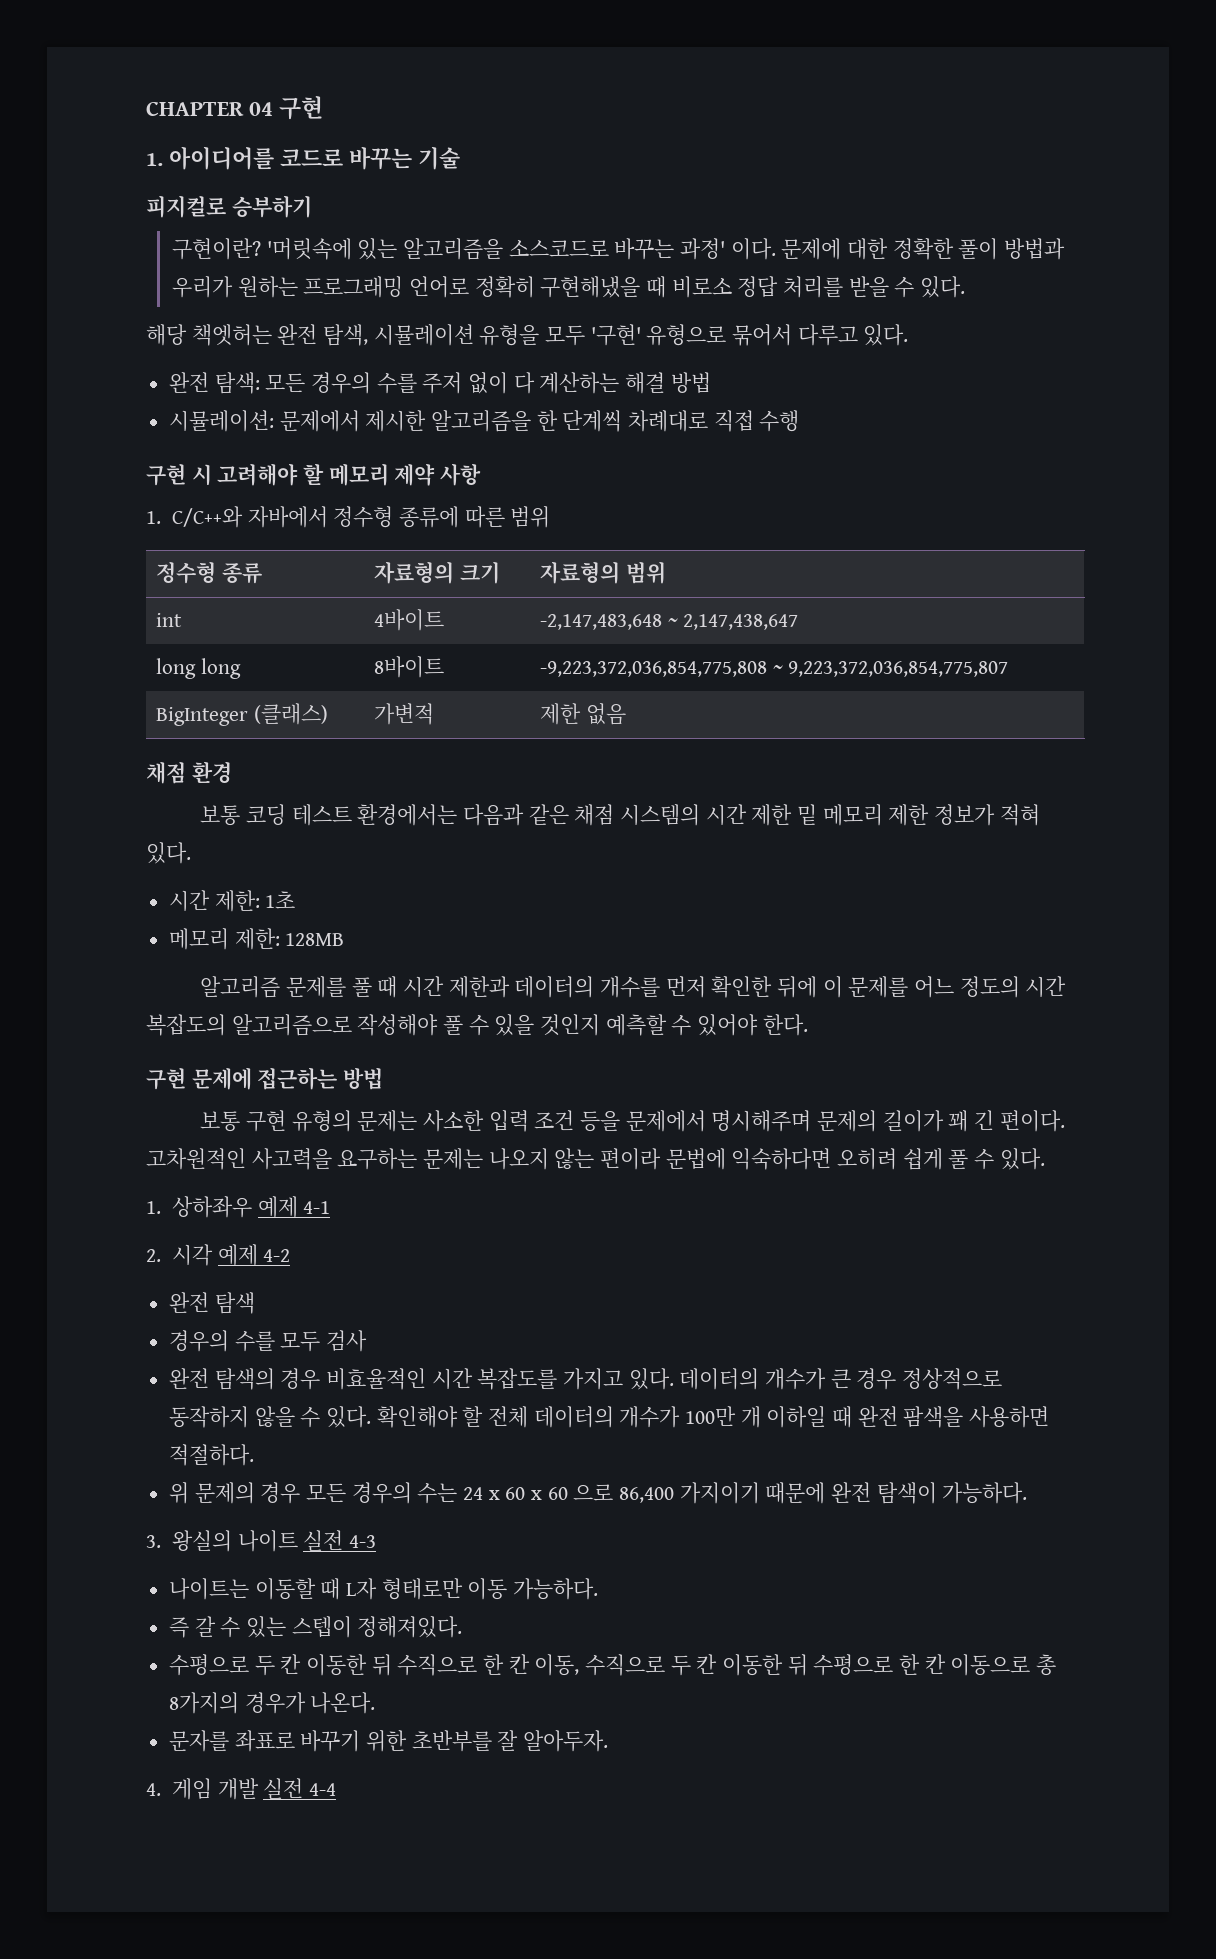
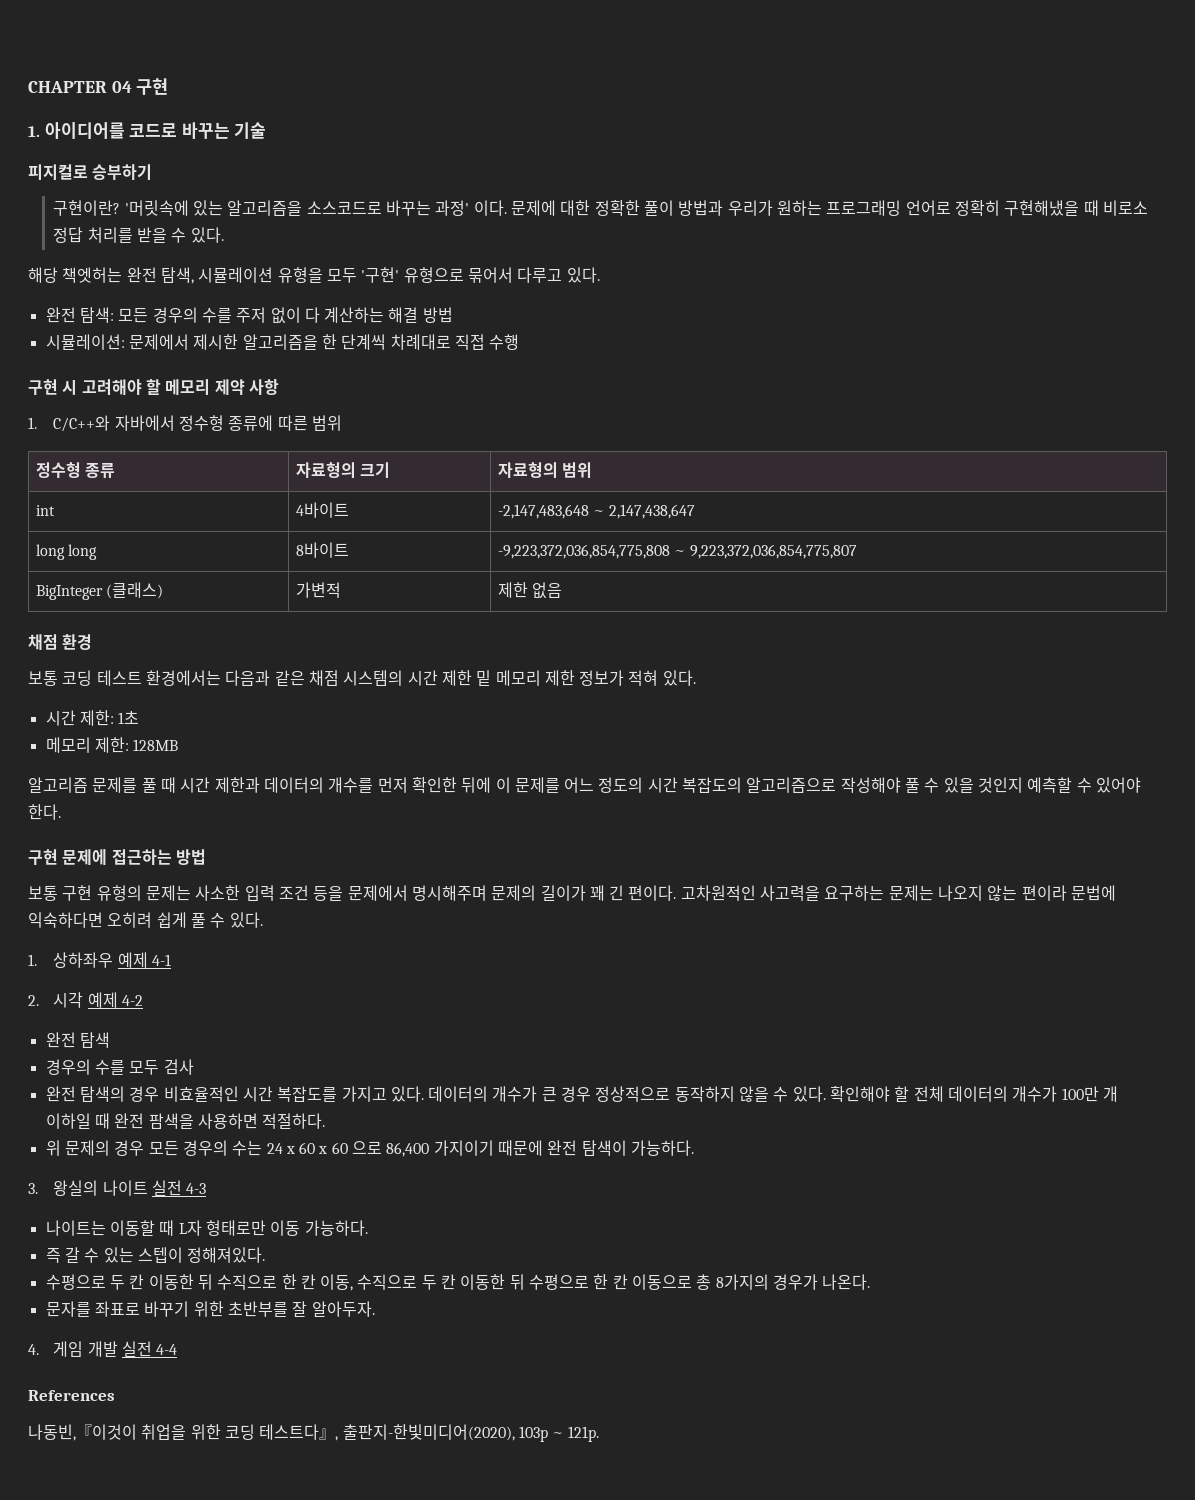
(336, 1789) none -> [28,1390,115,1401] [28,1424,599,1442] // References // 나동빈,『이것이 취업을 위한 코딩 테스트다』, 출판지-한빛미디어(2020), 103p ~ 121p.

